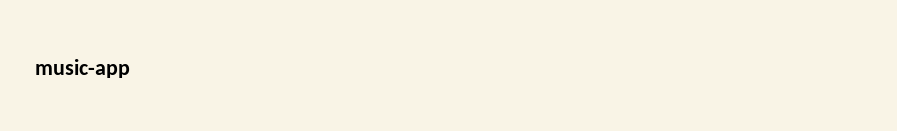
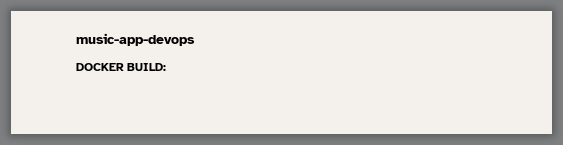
[35,59,130,78] music-app -> [76,33,195,46] [76,63,167,71] music-app-devops // DOCKER BUILD:

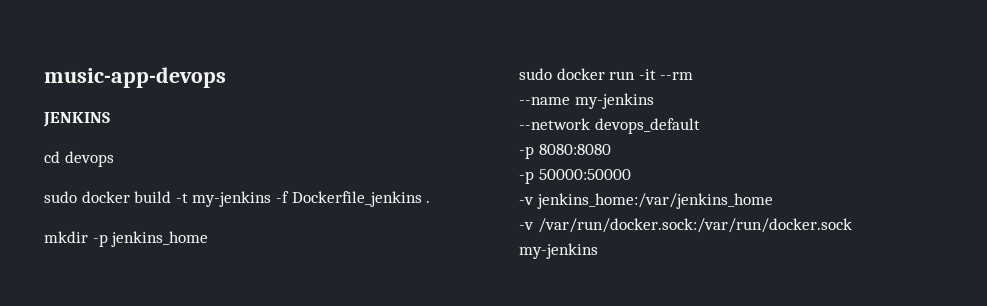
[76,63,167,71] DOCKER BUILD: -> [43,112,110,127] [44,151,114,167] [44,191,431,207] [44,231,209,247] [519,68,694,80] [519,93,654,109] [519,118,700,134] [519,144,611,159] [519,169,631,184] [519,193,773,209] [519,218,852,233] [519,243,598,259] JENKINS // cd devops // sudo docker build -t my-jenkins -f Dockerfile_jenkins . // mkdir -p jenkins_home // sudo docker run -it --rm // --name my-jenkins // --network devops_default // -p 8080:8080 // -p 50000:50000 // -v jenkins_home:/var/jenkins_home // -v /var/run/docker.sock:/var/run/docker.sock // my-jenkins

